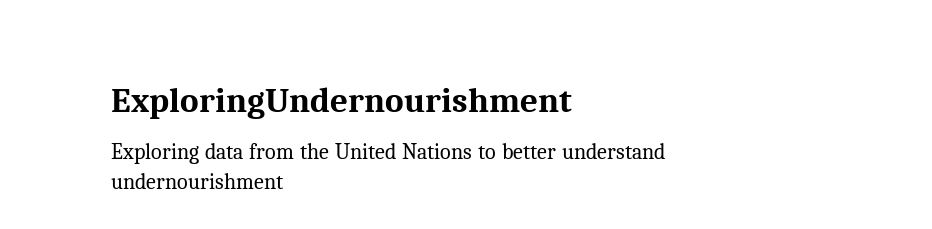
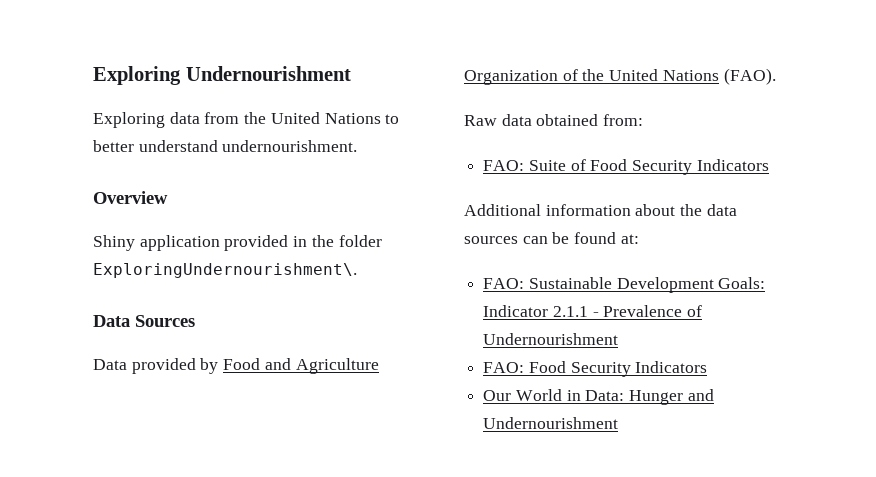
[111,87,572,119] ExploringUndernourishment -> [93,66,351,85] Exploring Undernourishment
[111,173,284,189] undernourishment -> [222,140,358,152] [93,191,168,204] [93,235,382,251] [93,263,357,278] [93,315,195,327] [93,358,379,374] [464,68,776,85] [464,114,644,126] [483,159,769,175] [464,204,737,216] [464,232,639,244] [483,277,766,293] [483,305,703,317] [483,333,619,345] [483,361,708,377] [483,389,714,405] [483,417,619,429] undernourishment. // Overview // Shiny application provided in the folder ExploringUndernourishment\. // Data Sources // Data provided by Food and Agriculture Organization of the United Nations (FAO). // Raw data obtained from: // FAO: Suite of Food Security Indicators // Additional information about the data sources can be found at: // FAO: Sustainable Development Goals: Indicator 2.1.1 - Prevalence of Undernourishment // FAO: Food Security Indicators // Our World in Data: Hunger and Undernourishment

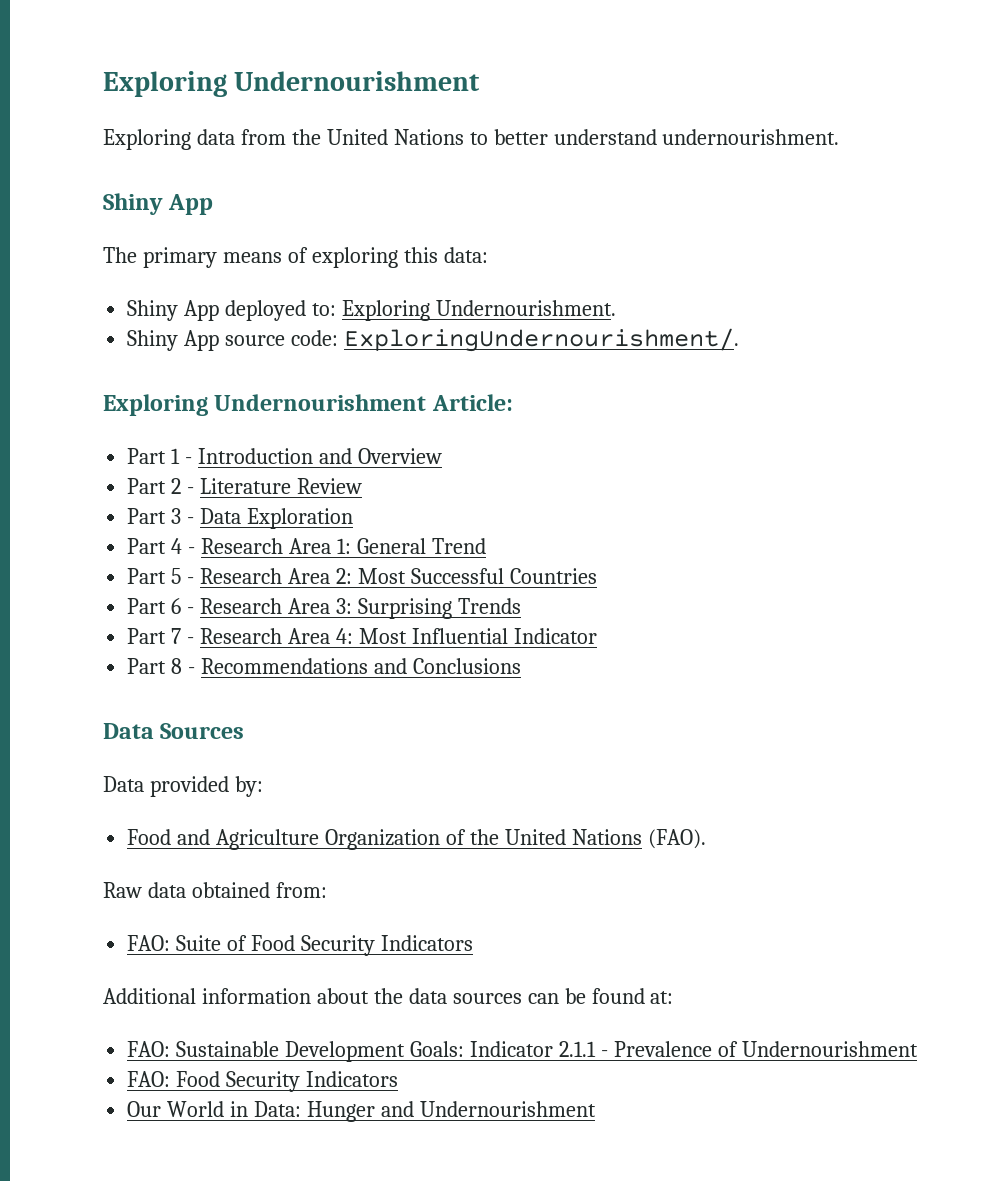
[93,191,168,204] [93,235,382,251] [93,263,357,278] Overview // Shiny application provided in the folder ExploringUndernourishment\. -> [103,193,214,215] [103,247,488,268] [127,300,616,321] [127,328,739,352] [103,394,513,416] [127,448,442,464] [127,478,362,494] [127,508,353,529] [127,538,486,554] [127,568,597,584] [127,598,521,619] [127,628,597,644] [127,658,521,674] Shiny App // The primary means of exploring this data: // Shiny App deployed to: Exploring Undernourishment. // Shiny App source code: ExploringUndernourishment/. // Exploring Undernourishment Article: // Part 1 - Introduction and Overview // Part 2 - Literature Review // Part 3 - Data Exploration // Part 4 - Research Area 1: General Trend // Part 5 - Research Area 2: Most Successful Countries // Part 6 - Research Area 3: Surprising Trends // Part 7 - Research Area 4: Most Influential Indicator // Part 8 - Recommendations and Conclusions
[200,358,219,374] by -> [234,776,263,797] by: //

